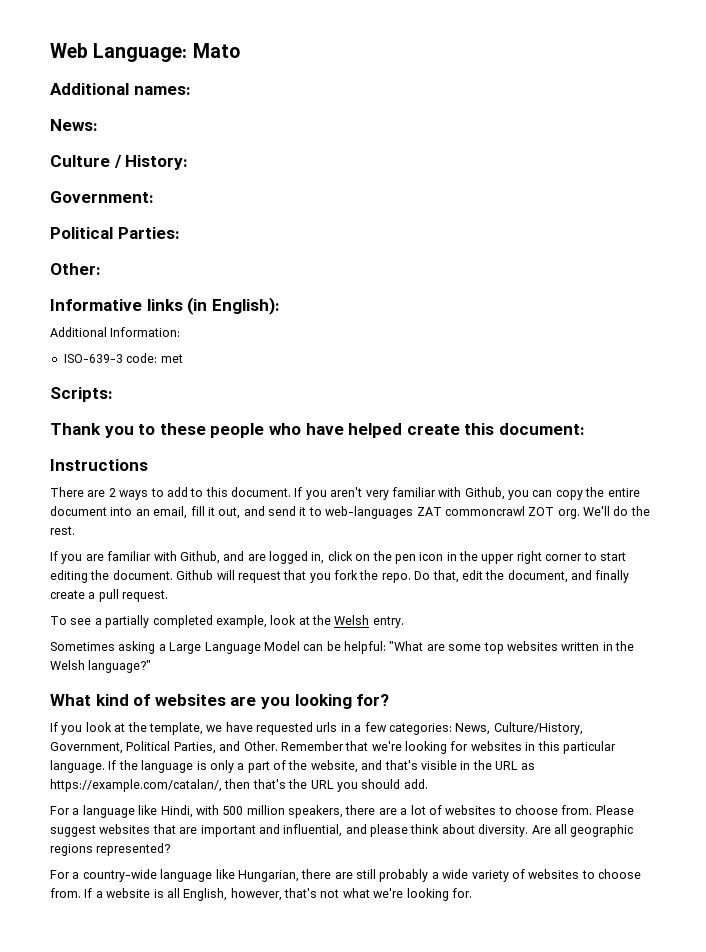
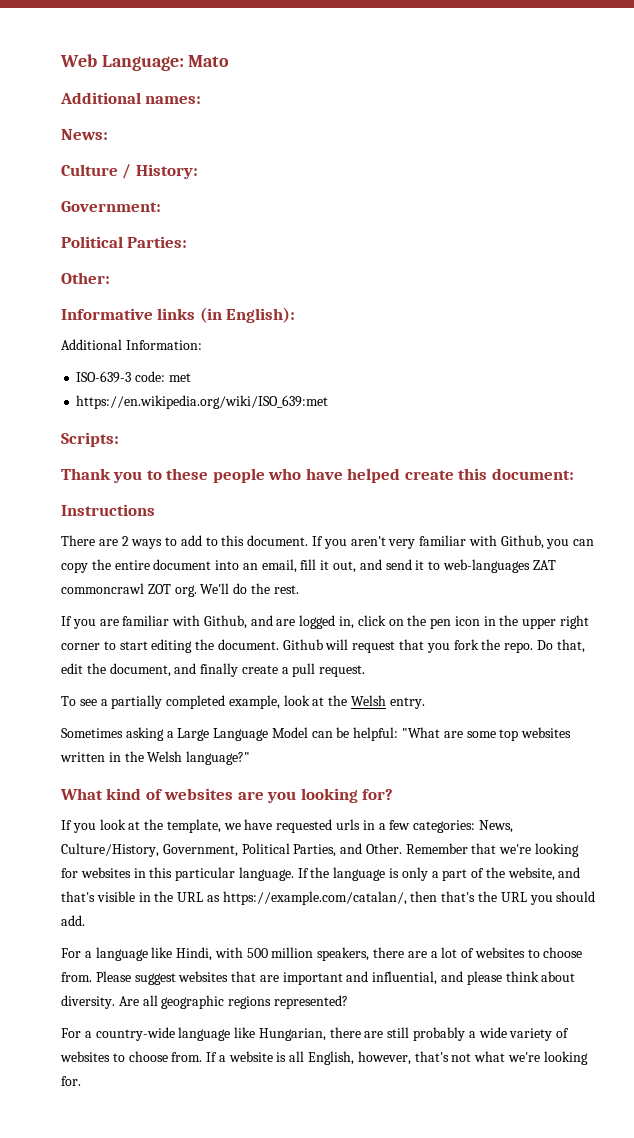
(183, 358) none -> [76,395,329,409] // https://en.wikipedia.org/wiki/ISO_639:met

